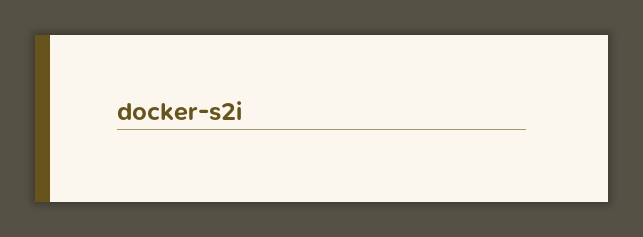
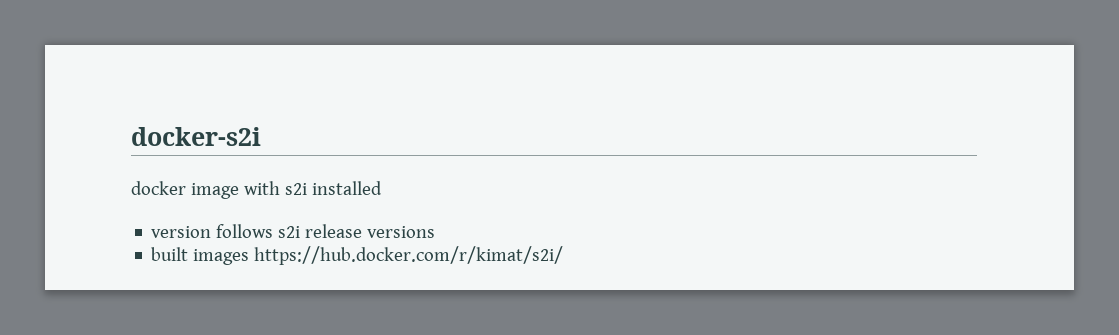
(242, 111) none -> [131,181,382,199] [151,224,436,238] [151,246,564,265] // docker image with s2i installed // version follows s2i release versions // built images https://hub.docker.com/r/kimat/s2i/

